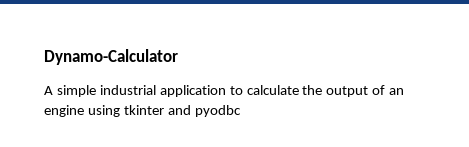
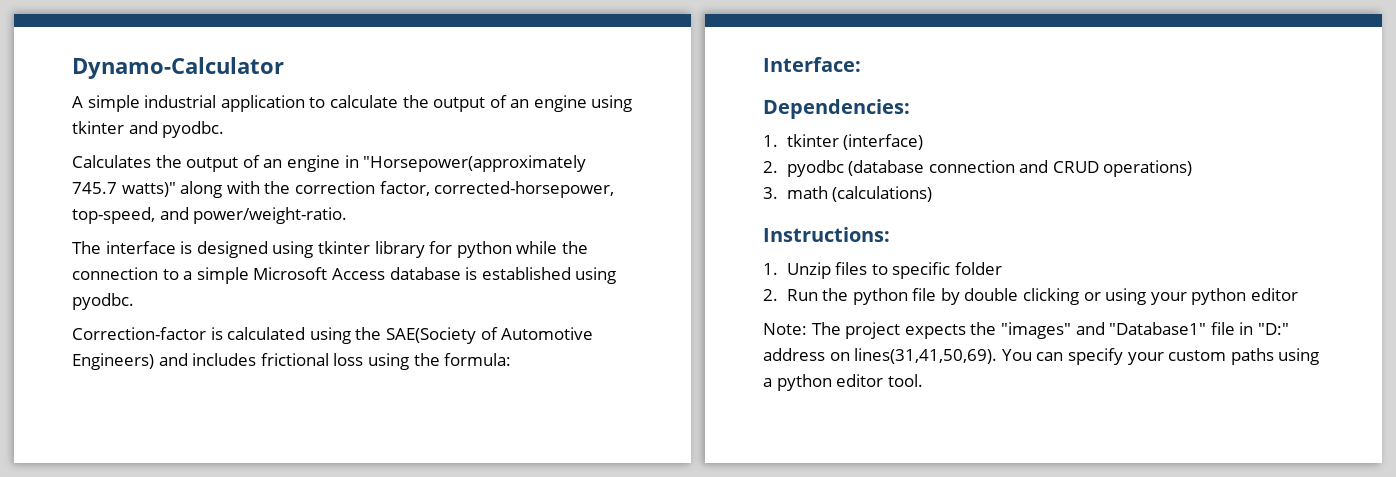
[194,105,241,117] pyodbc -> [162,121,225,138] [72,155,587,172] [72,181,615,198] [72,207,348,224] [72,241,588,258] [72,267,617,284] [72,293,134,310] [72,327,594,344] [72,353,512,370] [763,57,861,72] [763,99,910,119] [763,134,924,150] [763,160,1193,177] [763,186,933,202] [763,227,890,242] [763,262,1002,279] [763,288,1298,305] [763,322,1289,339] [763,348,1320,365] [763,374,923,391] pyodbc. // Calculates the output of an engine in "Horsepower(approximately 745.7 watts)" along with the correction factor, corrected-horsepower, top-speed, and power/weight-ratio. // The interface is designed using tkinter library for python while the connection to a simple Microsoft Access database is established using pyodbc. // Correction-factor is calculated using the SAE(Society of Automotive Engineers) and includes frictional loss using the formula: // Interface: // Dependencies: // 1. tkinter (interface) // 2. pyodbc (database connection and CRUD operations) // 3. math (calculations) // Instructions: // 1. Unzip files to specific folder // 2. Run the python file by double clicking or using your python editor // Note: The project expects the "images" and "Database1" file in "D:" address on lines(31,41,50,69). You can specify your custom paths using a python editor tool.

